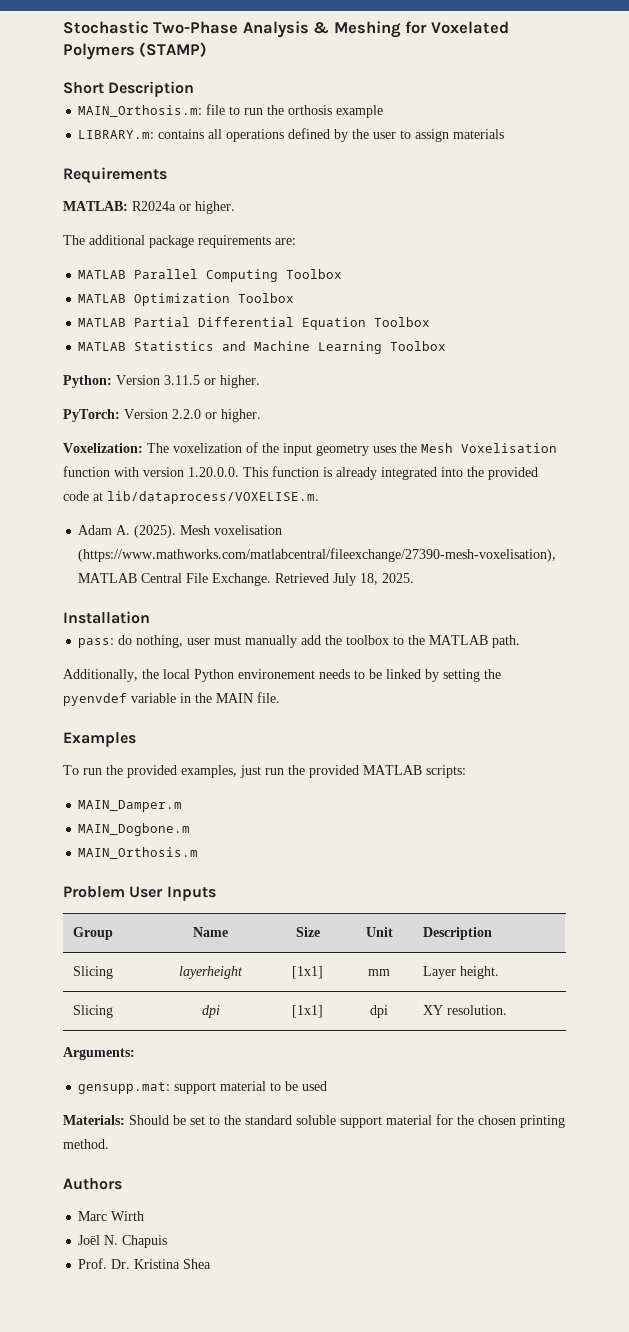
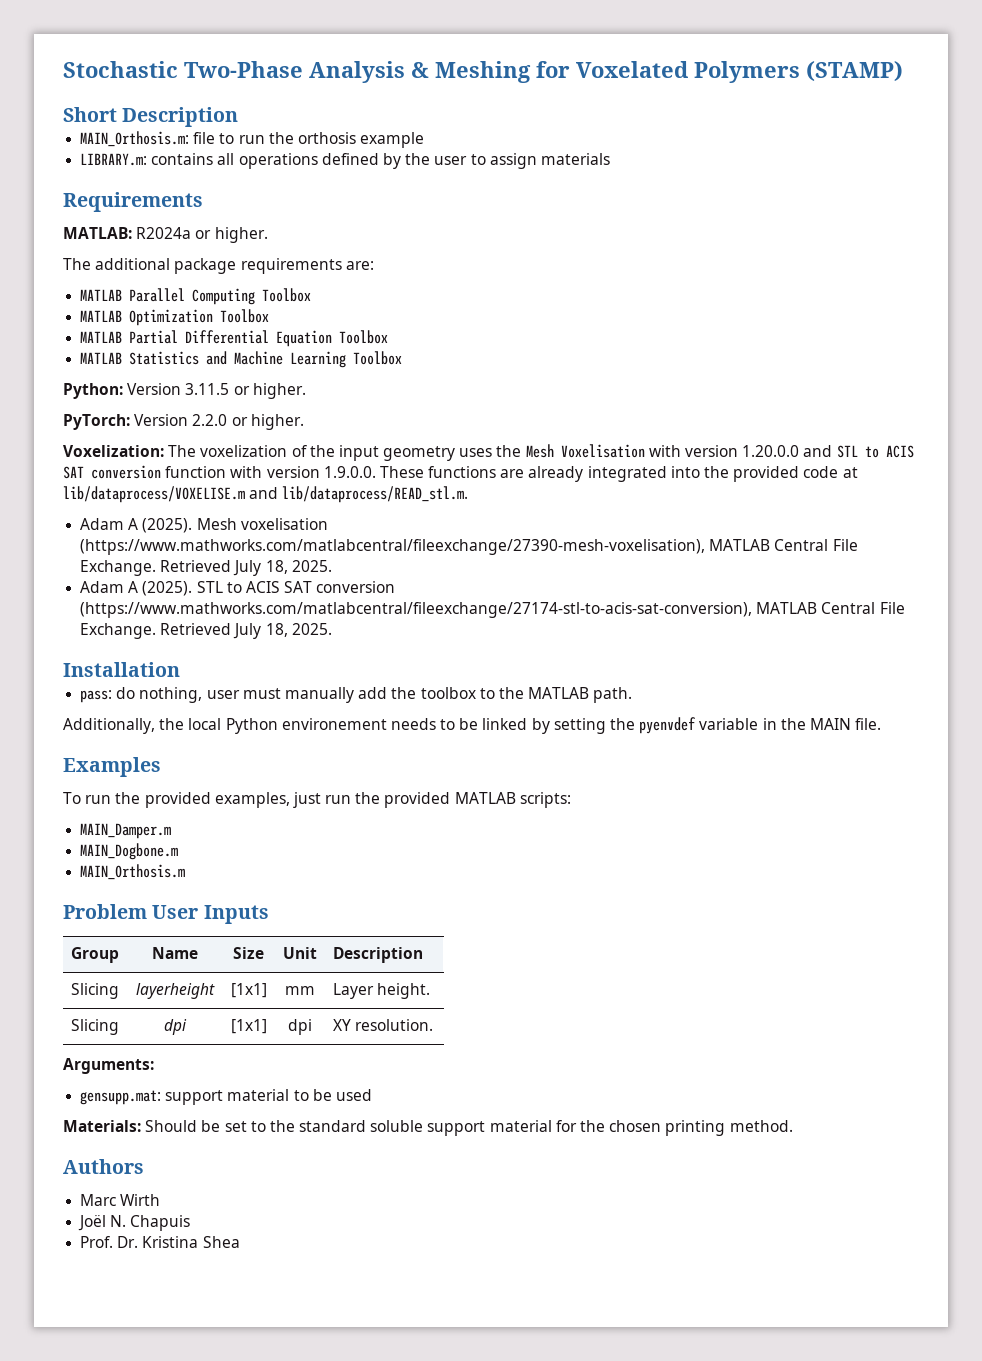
[63,466,332,477] function with version 1.20.0.0. This function is -> [648,445,914,458] [63,465,525,479] with version 1.20.0.0 and STL to ACIS SAT conversion function with version 1.9.0.0. These functions are
[107,491,319,504] [78,525,131,535] lib/dataprocess/VOXELISE.m. // Adam A. -> [63,486,469,503] [80,518,139,530] lib/dataprocess/VOXELISE.m and lib/dataprocess/READ_stl.m. // Adam A
(415, 578) none -> [80,581,396,596] [80,602,905,618] [80,623,332,639] // Adam A (2025). STL to ACIS SAT conversion (https://www.mathworks.com/matlabcentral/fileexchange/27174-stl-to-acis-sat-conversion), MATLAB Central File Exchange. Retrieved July 18, 2025.

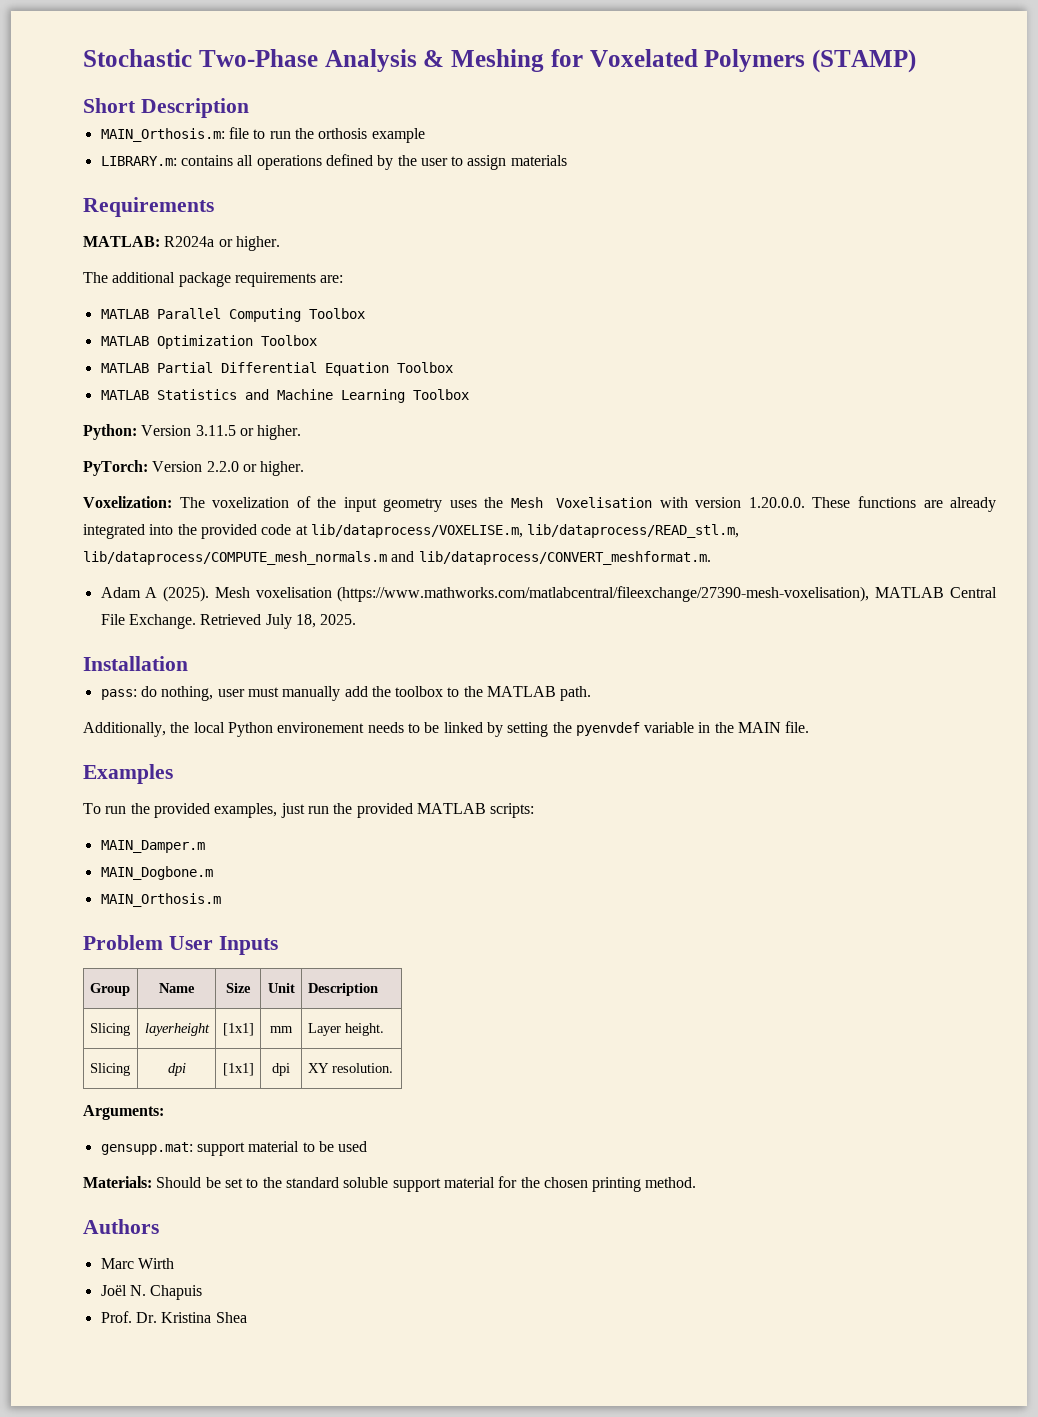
[742,445,914,458] [63,465,376,479] 1.20.0.0 and STL to ACIS SAT conversion function with version 1.9.0.0. -> [748,497,805,508] 1.20.0.0.
[63,486,469,503] lib/dataprocess/VOXELISE.m and lib/dataprocess/READ_stl.m. -> [310,524,740,538] [83,551,711,565] lib/dataprocess/VOXELISE.m, lib/dataprocess/READ_stl.m, lib/dataprocess/COMPUTE_mesh_normals.m and lib/dataprocess/CONVERT_meshformat.m.
[80,581,396,596] [80,602,905,618] [80,623,332,639] // Adam A (2025). STL to ACIS SAT conversion (https://www.mathworks.com/matlabcentral/fileexchange/27174-stl-to-acis-sat-conversion), MATLAB Central File Exchange. Retrieved July 18, 2025. -> (357, 619) none

